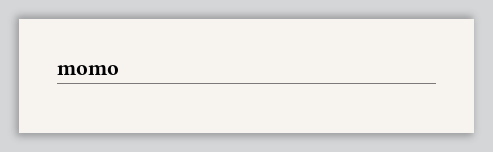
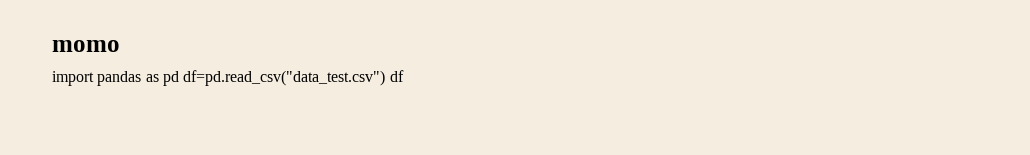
(119, 70) none -> [52,70,404,86] // import pandas as pd df=pd.read_csv("data_test.csv") df

